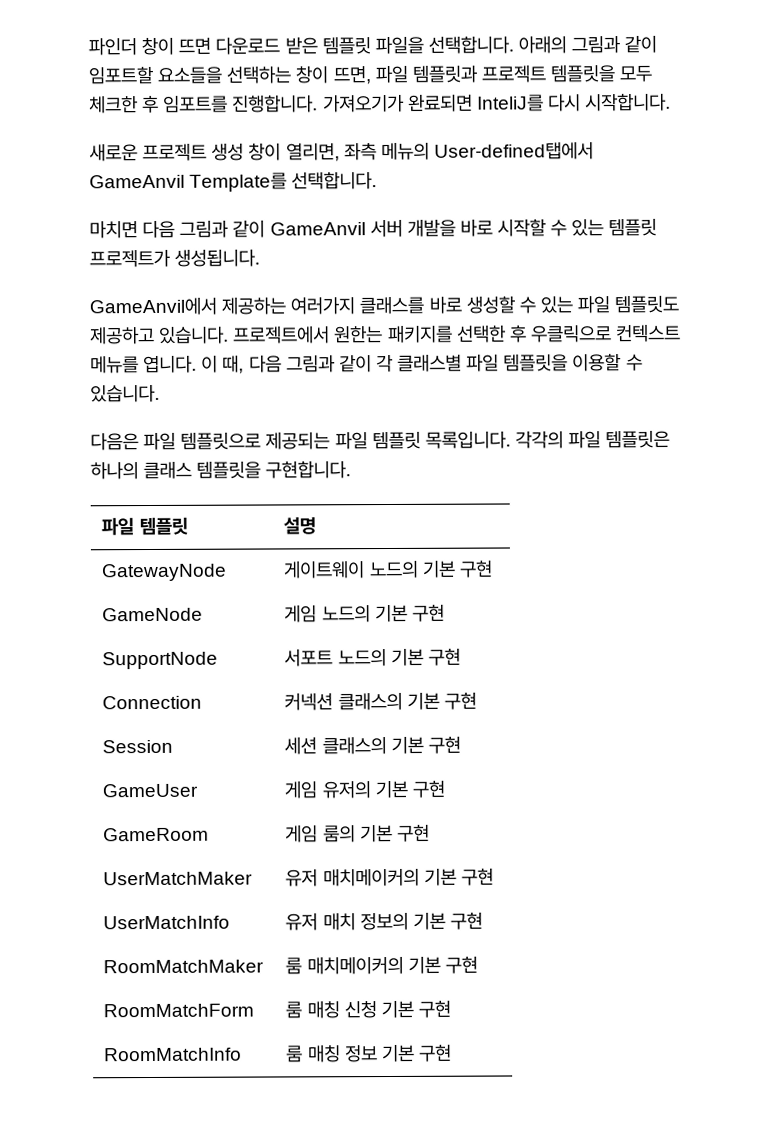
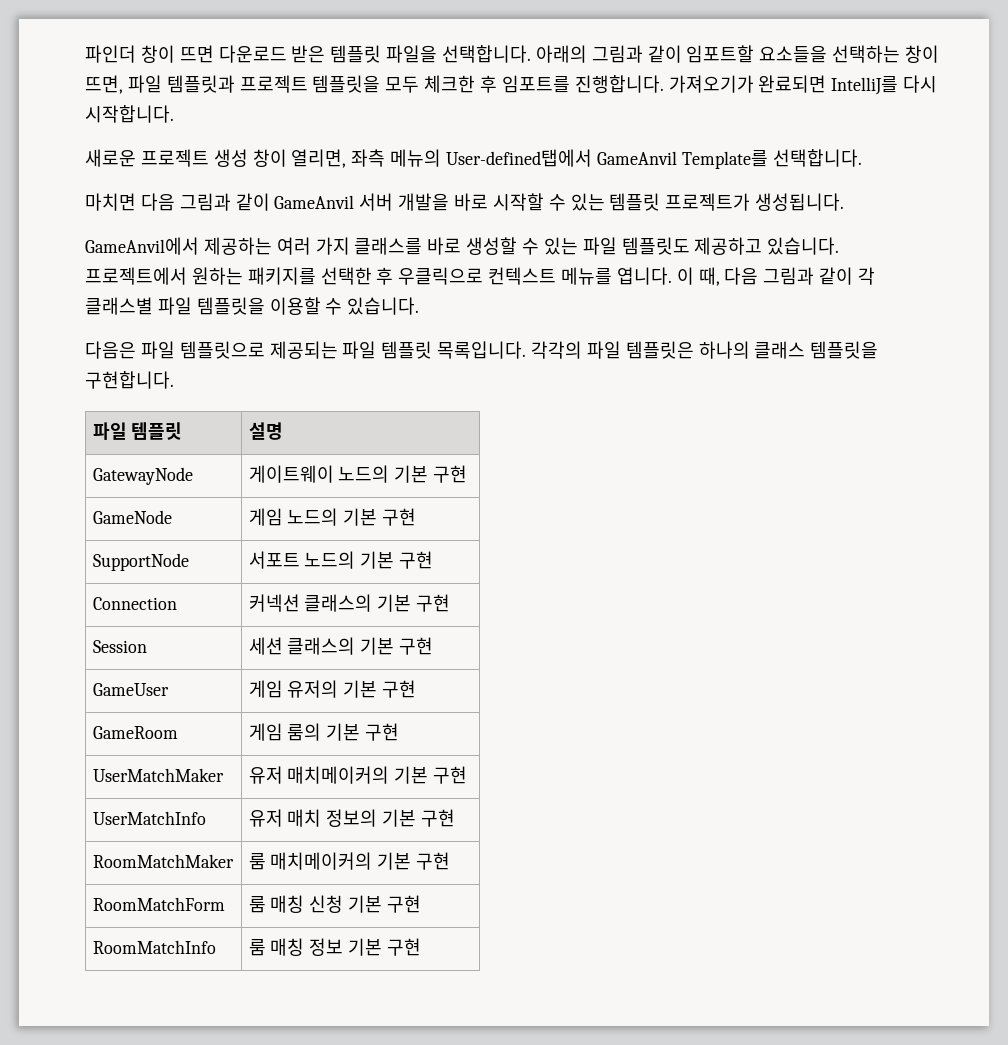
[476,94,544,112] InteliJ를 -> [831,76,899,95] IntelliJ를
[290,297,356,315] 여러가지 -> [276,237,350,255] 여러 가지
[333,326,384,344] 원한는 -> [191,267,243,285] 원하는

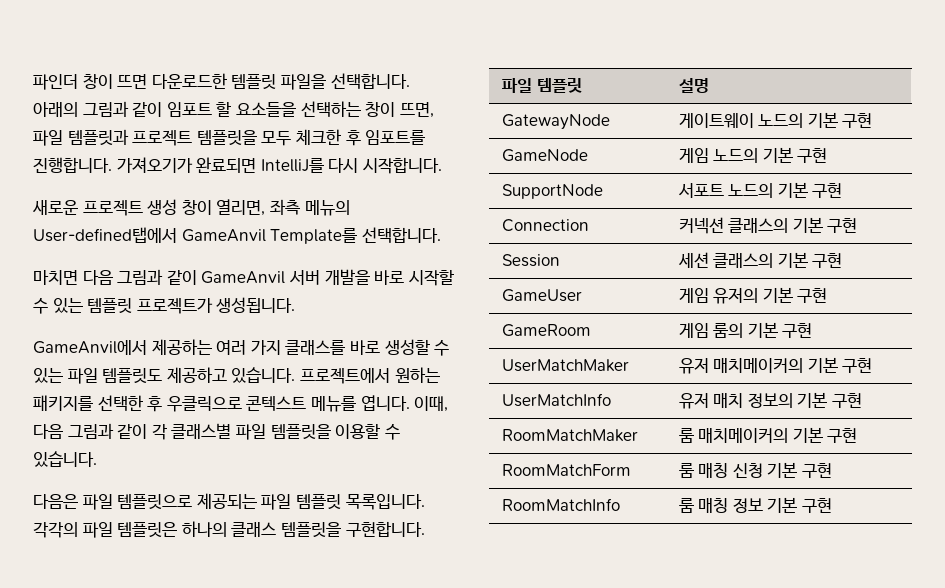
[218,45,326,63] 다운로드 받은 -> [151,73,227,89] 다운로드한
[686,45,755,63] 임포트할 -> [166,101,232,117] 임포트 할
[488,267,557,285] 컨텍스트 -> [246,396,307,411] 콘텍스트
[676,267,720,286] 이 때, -> [414,396,449,412] 이때,

